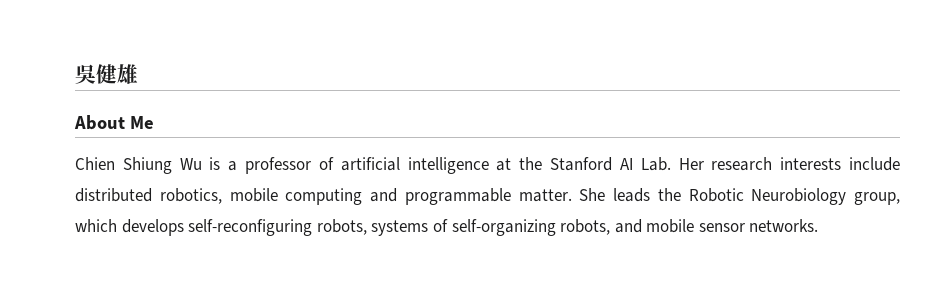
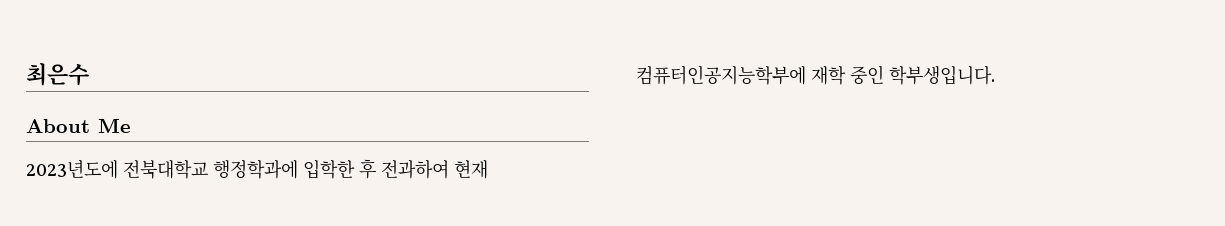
[75,64,138,84] 吳健雄 -> [26,63,89,86] 최은수
[75,157,901,174] [75,188,900,205] [75,219,819,236] Chien Shiung Wu is a professor of artificial intelligence at the Stanford AI Lab. Her research interests include distributed robotics, mobile computing and programmable matter. She leads the Robotic Neurobiology group, which develops self-reconfiguring robots, systems of self-organizing robots, and mobile sensor networks. -> [26,159,488,179] [636,65,995,85] 2023년도에 전북대학교 행정학과에 입학한 후 전과하여 현재 컴퓨터인공지능학부에 재학 중인 학부생입니다.

